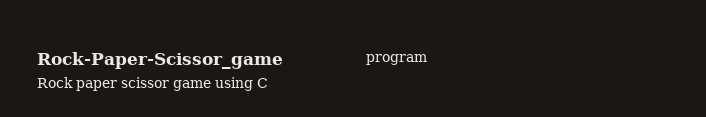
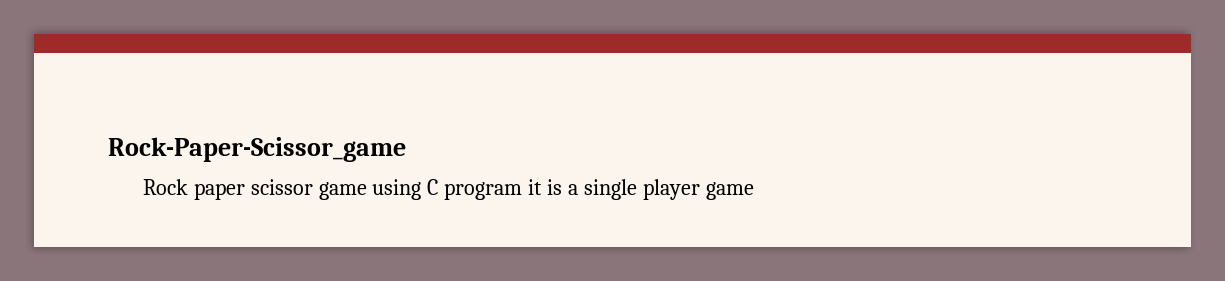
(427, 59) none -> [528,179,754,200] it is a single player game

